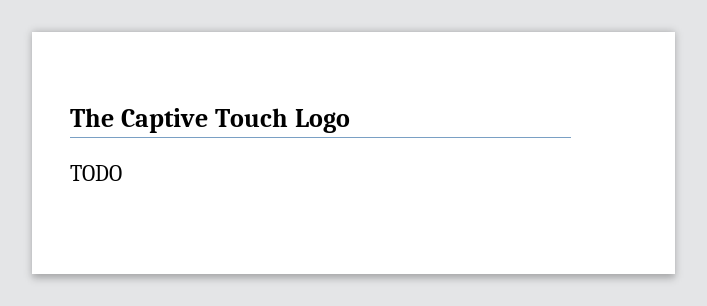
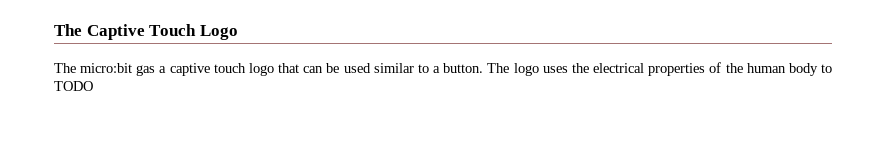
(350, 121) none -> [54,62,832,76] The micro:bit gas a captive touch logo that can be used similar to a button. The logo uses the electrical properties of the human body to

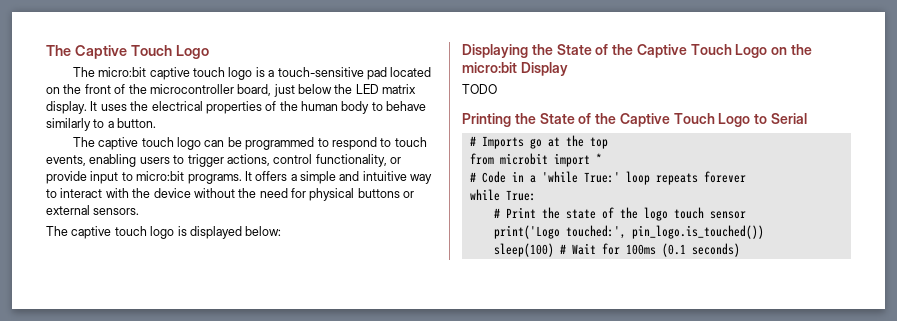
[136,63,539,76] gas a captive touch logo that can be used similar to a button. The logo -> [149,67,432,80] [46,84,417,97] [46,101,98,114] captive touch logo is a touch-sensitive pad located on the front of the microcontroller board, just below the LED matrix display. It
[54,81,93,91] TODO -> [386,101,427,111] [46,118,157,131] [72,137,427,150] [46,154,401,167] [46,171,433,184] [46,188,415,201] [46,205,140,215] [46,226,282,239] [462,44,813,58] [462,62,568,76] [462,84,497,94] [462,113,808,127] [469,135,608,149] [469,153,602,167] [469,171,746,185] [469,189,536,201] [493,207,746,221] [493,225,764,239] [493,243,740,257] behave similarly to a button. // The captive touch logo can be programmed to respond to touch events, enabling users to trigger actions, control functionality, or provide input to micro:bit programs. It offers a simple and intuitive way to interact with the device without the need for physical buttons or external sensors. // The captive touch logo is displayed below: // Displaying the State of the Captive Touch Logo on the micro:bit Display // TODO // Printing the State of the Captive Touch Logo to Serial // # Imports go at the top // from microbit import * // # Code in a 'while True:' loop repeats forever // while True: // # Print the state of the logo touch sensor // print('Logo touched:', pin_logo.is_touched()) // sleep(100) # Wait for 100ms (0.1 seconds)

